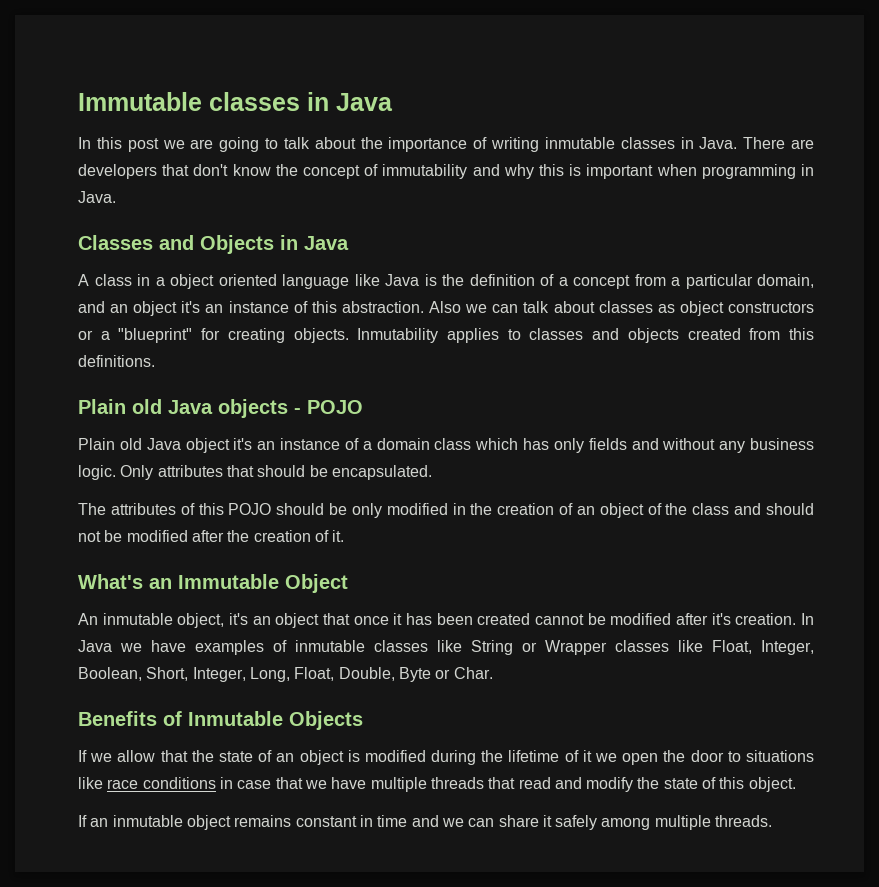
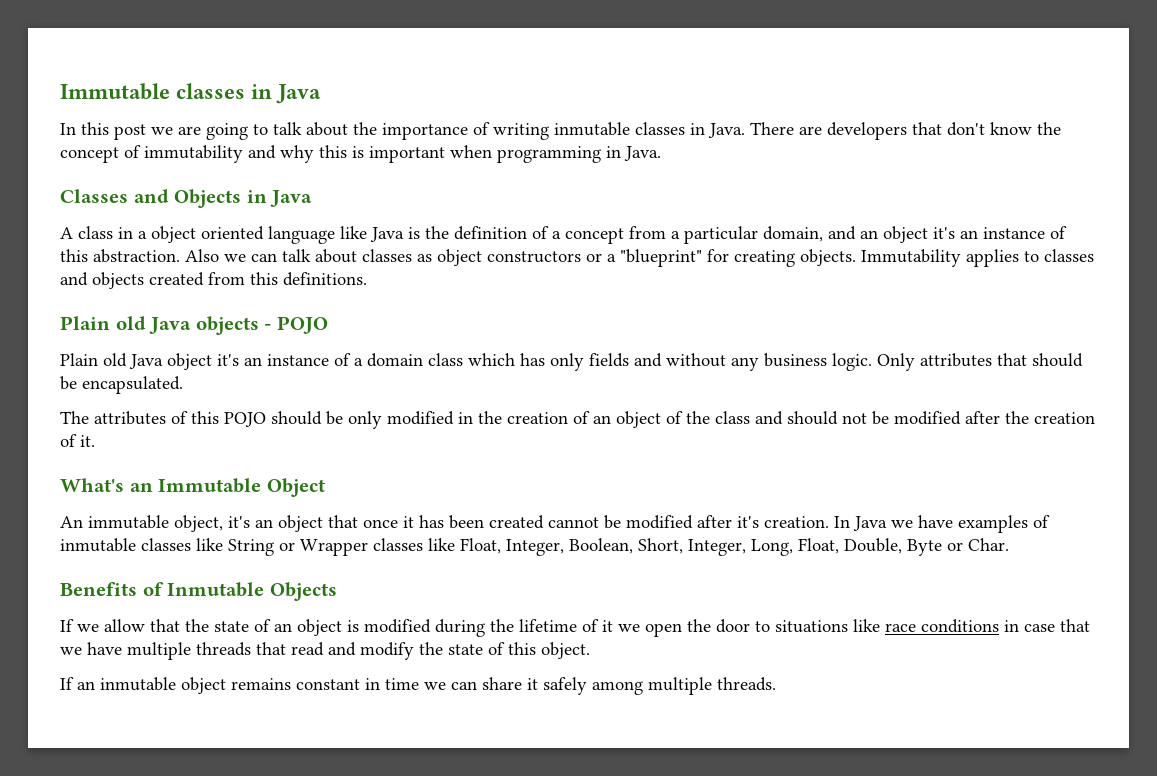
[357,328,439,343] Inmutability -> [861,249,961,267] Immutability
[102,613,173,625] inmutable -> [88,515,169,529] immutable
[411,815,439,827] and -> (419, 684) none

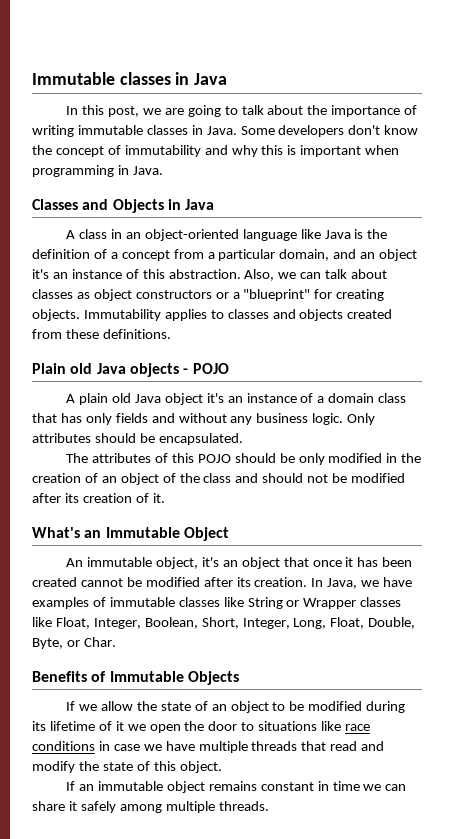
[114,124,146,140] post -> [107,106,139,117] post,
[554,122,630,136] inmutable -> [77,125,143,135] immutable
[750,122,942,140] There are developers that -> [240,125,345,137] Some developers
[138,226,264,243] a object oriented -> [125,229,239,241] an object-oriented
[185,249,219,262] Also -> [244,269,275,281] Also,
[250,272,278,285] this -> [65,329,99,339] these
[60,353,98,366] Plain -> [66,393,109,405] A plain
[468,353,515,366] which -> [32,413,57,423] that
[997,353,1027,366] that -> (91, 438) none
[1005,411,1029,424] the -> [64,493,79,503] its
[737,516,759,528] it's -> [236,577,251,587] its
[853,516,887,531] Java -> [327,578,358,589] Java,
[60,538,136,552] inmutable -> [109,597,175,607] immutable
[907,539,942,556] Byte -> [32,638,63,649] Byte,
[167,582,265,597] Inmutable -> [109,671,184,682] Immutable
[150,619,180,632] that -> (133, 706) none
[347,620,359,632] is -> [272,701,305,711] to be
[490,619,514,632] the -> [32,721,46,731] its
[1060,619,1090,632] that -> (140, 747) none
[100,677,176,691] inmutable -> [97,781,163,791] immutable

